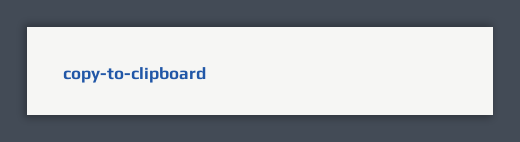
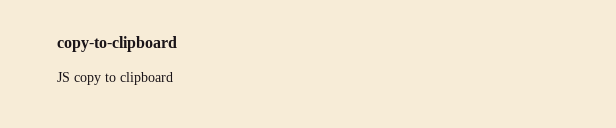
(206, 75) none -> [57,72,173,85] // JS copy to clipboard

